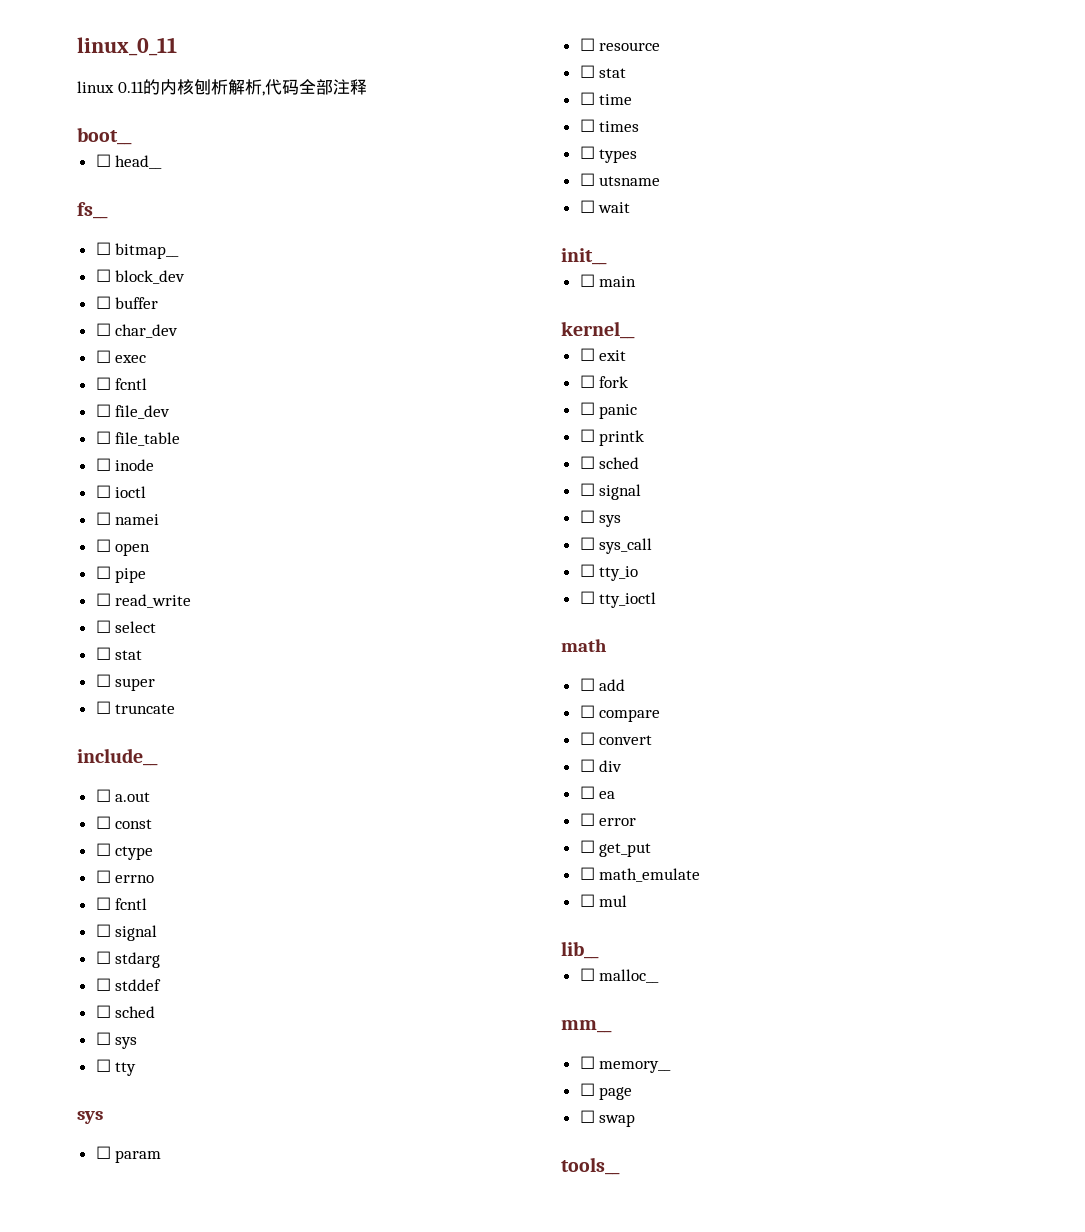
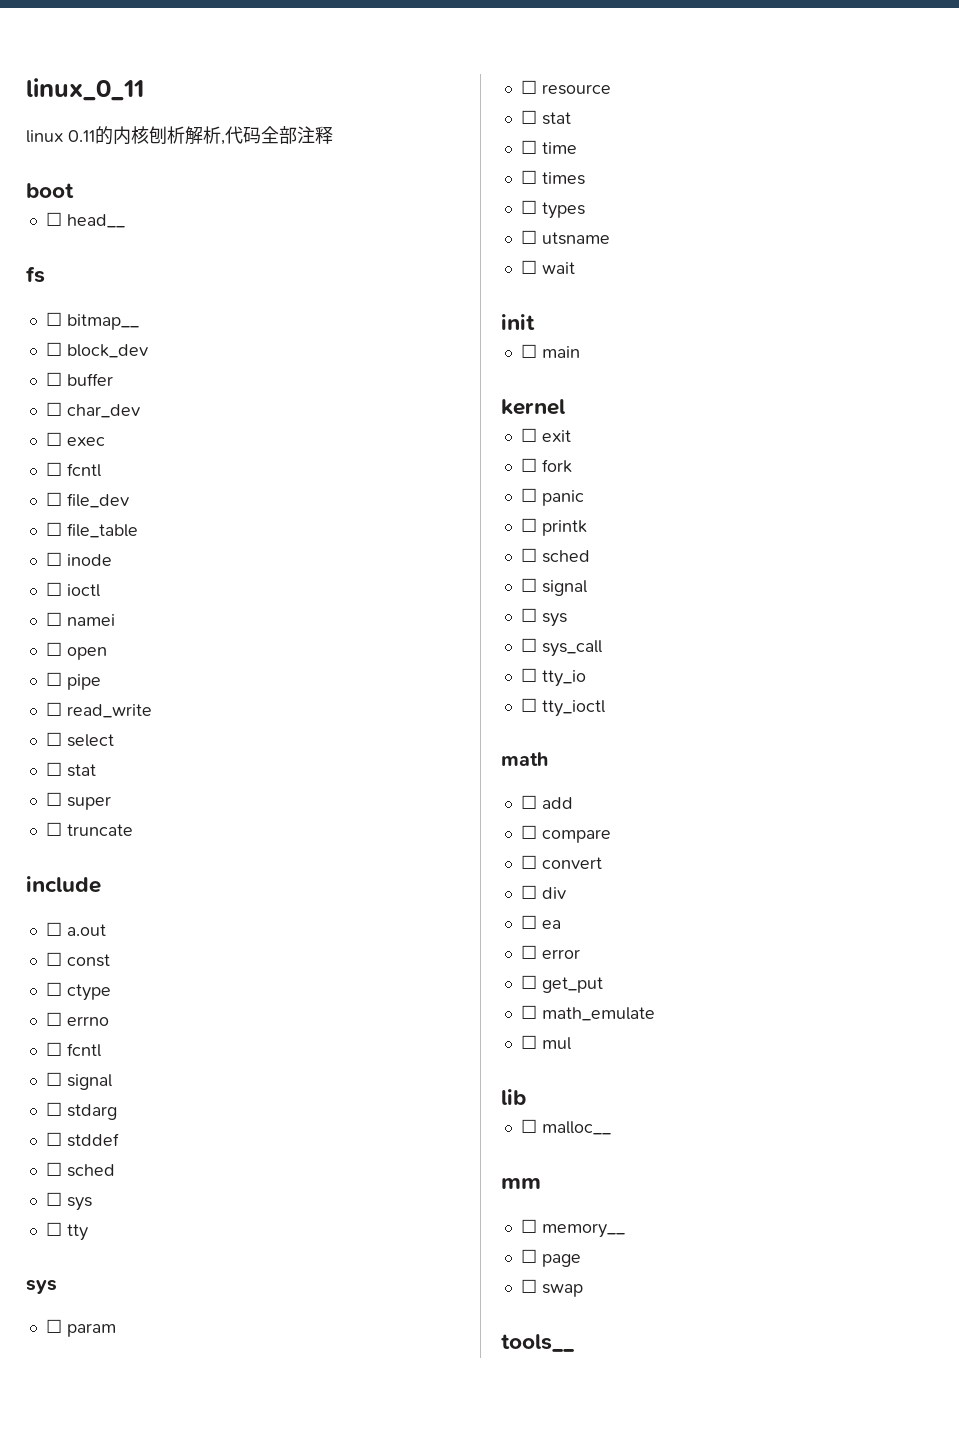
[77,127,132,145] boot__ -> [26,183,74,198] boot
[77,202,108,219] fs__ -> [26,266,45,283] fs
[77,748,158,766] include__ -> [26,876,101,893] include
[561,248,607,265] init__ -> [501,314,535,330] init
[561,321,635,339] kernel__ -> [501,399,565,415] kernel
[561,941,599,959] lib__ -> [501,1089,526,1105] lib
[561,1020,612,1033] mm__ -> [501,1178,541,1189] mm

